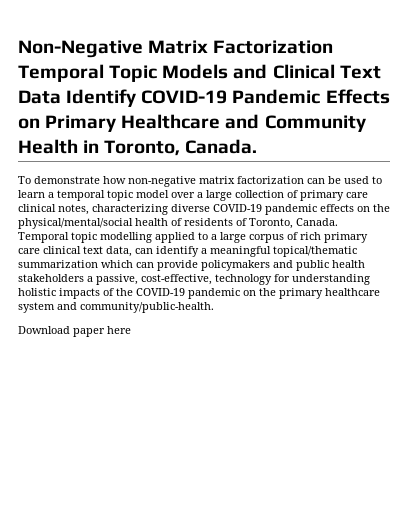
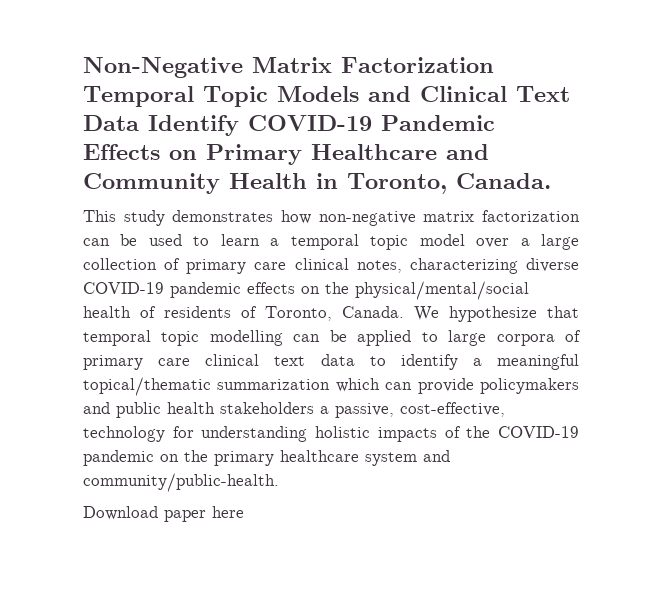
[18,176,100,184] To demonstrate -> [83,210,274,226] This study demonstrates
[18,232,321,243] Temporal topic modelling applied to a large corpus of rich -> [414,306,579,322] [83,330,582,346] We hypothesize that temporal topic modelling can be applied to large corpora of
[106,246,153,257] data, can -> [320,354,386,366] data to

